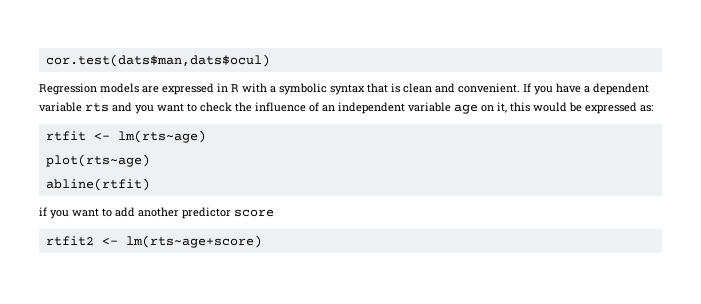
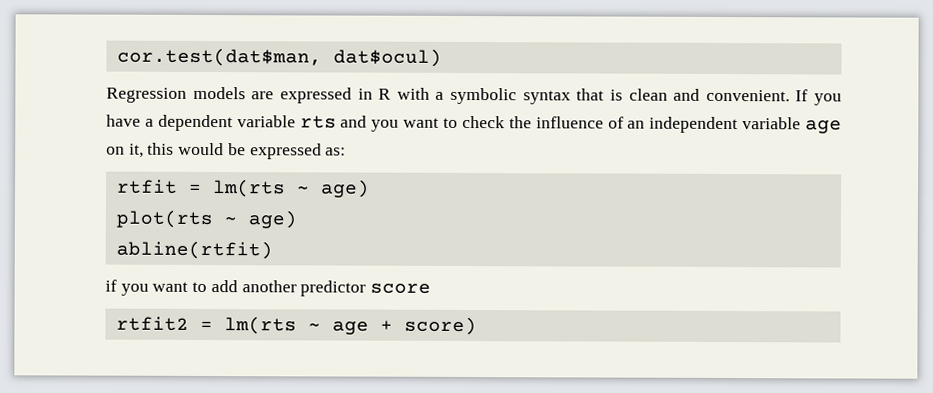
[45,54,270,67] cor.test(dats$man,dats$ocul) -> [116,47,442,67] cor.test(dat$man, dat$ocul)
[93,130,206,143] [45,154,150,167] <- lm(rts~age) // plot(rts~age) -> [188,179,370,198] [115,209,297,229] = lm(rts ~ age) // plot(rts ~ age)
[101,235,262,248] <- lm(rts~age+score) -> [199,316,477,336] = lm(rts ~ age + score)

